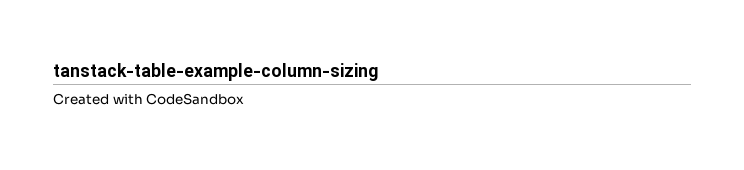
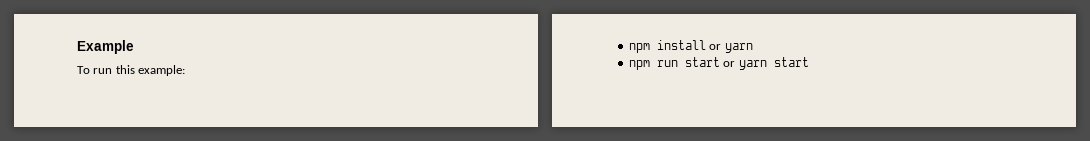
[53,63,378,81] [53,93,245,105] tanstack-table-example-column-sizing // Created with CodeSandbox -> [77,40,134,54] [77,65,186,76] [628,40,753,53] [628,57,809,70] Example // To run this example: // npm install or yarn // npm run start or yarn start

